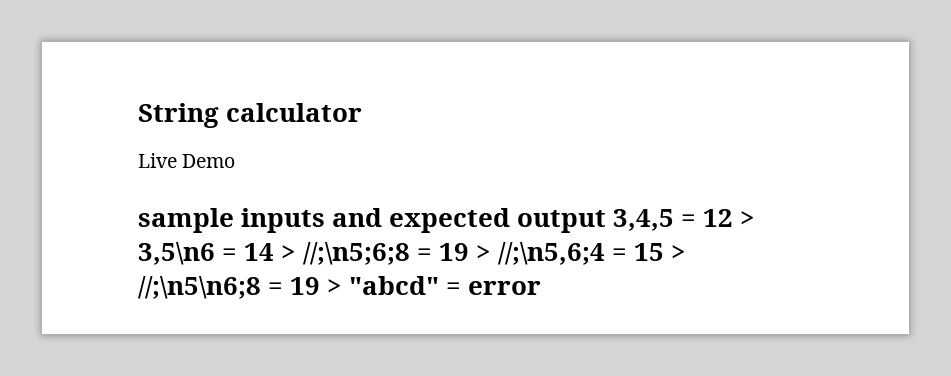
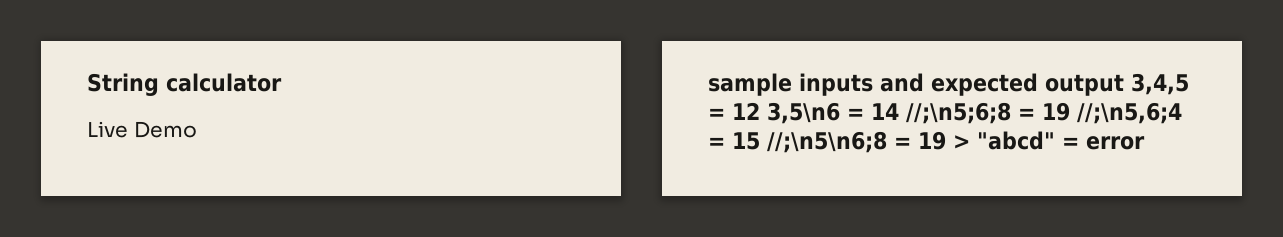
[740,211,756,227] > -> (760, 111) none
[281,245,297,261] > -> (899, 111) none
[476,245,492,261] > -> (1070, 111) none
[671,245,687,261] > -> (760, 141) none

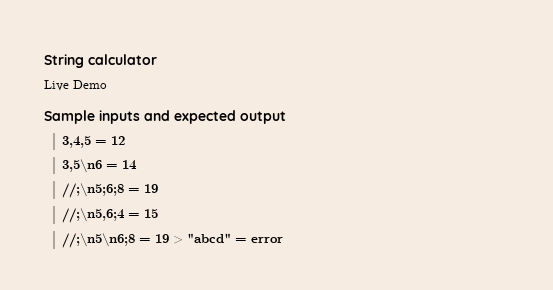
[708,73,792,96] sample -> [44,110,95,124] Sample
(1124, 85) none -> (286, 117) //
(760, 111) none -> (125, 140) //
(899, 111) none -> (137, 165) //
(1070, 111) none -> (158, 188) //
(760, 141) none -> (158, 213) //

